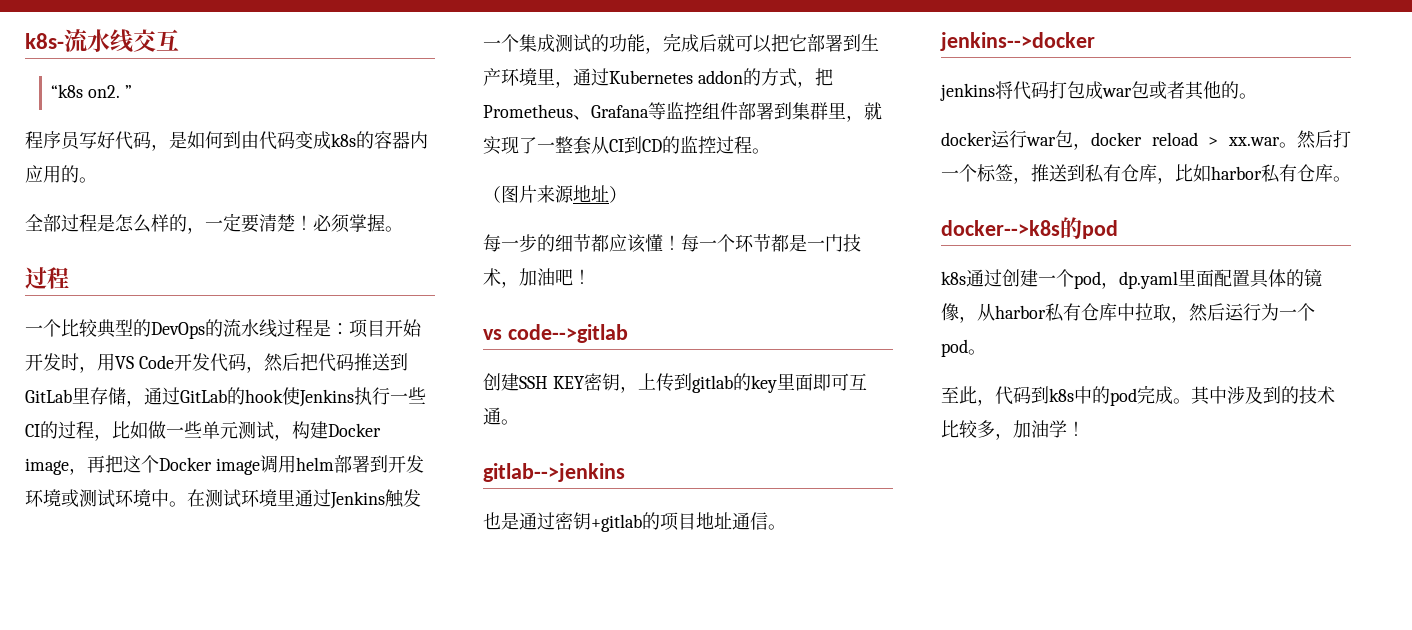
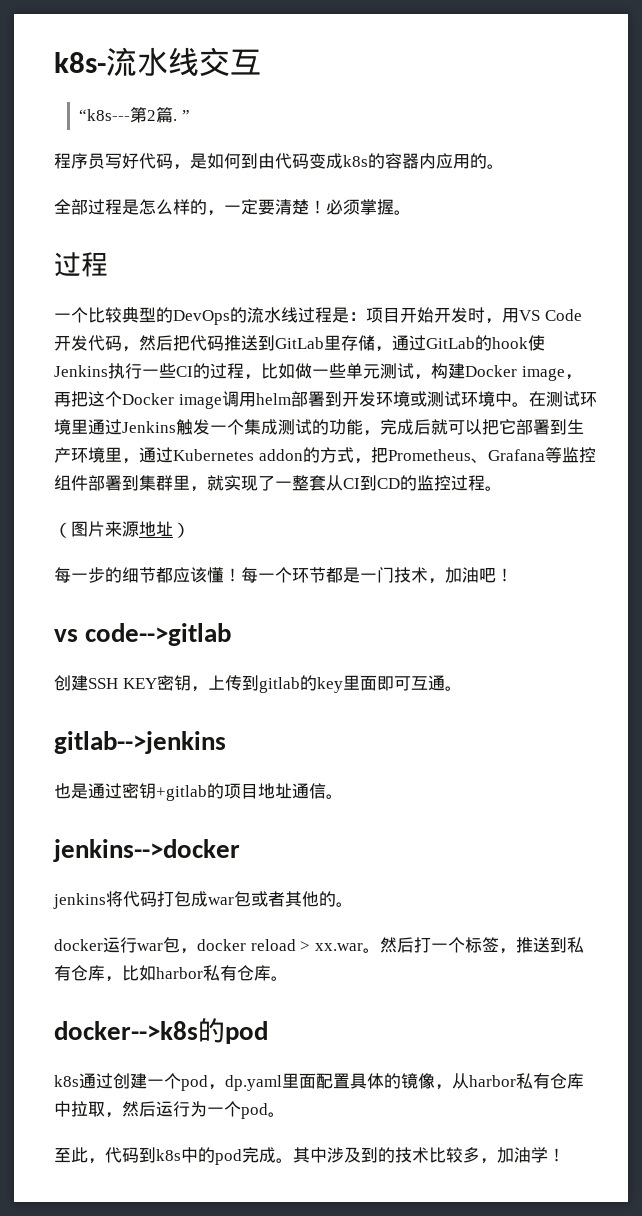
[51,84,121,98] “k8s on2. -> [78,107,177,123] “k8s---第2篇.

